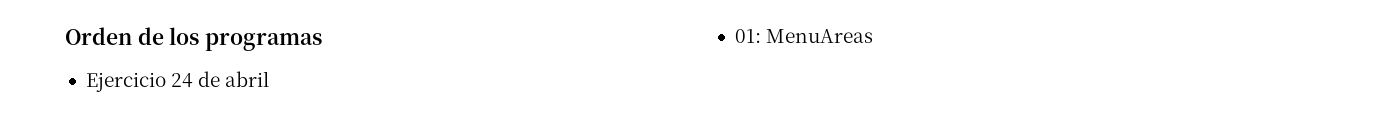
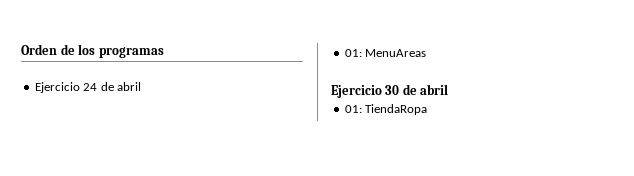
(874, 36) none -> [331,84,449,98] [344,104,428,115] // Ejercicio 30 de abril // 01: TiendaRopa

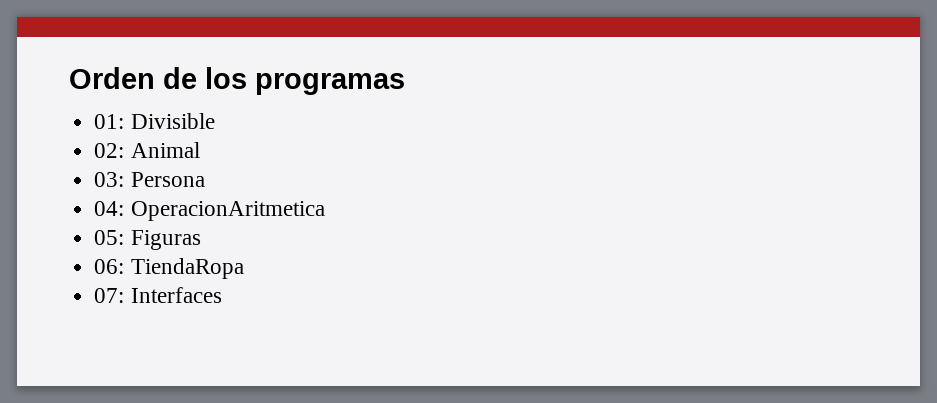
[34,82,141,93] [344,49,427,57] [331,84,449,98] [344,105,362,113] Ejercicio 24 de abril // 01: MenuAreas // Ejercicio 30 de abril // 01: -> [94,113,215,129] [94,142,200,158] [94,172,205,187] [94,201,325,221] [94,230,201,250] [94,259,125,274] 01: Divisible // 02: Animal // 03: Persona // 04: OperacionAritmetica // 05: Figuras // 06:
(428, 109) none -> [94,287,222,303] // 07: Interfaces

